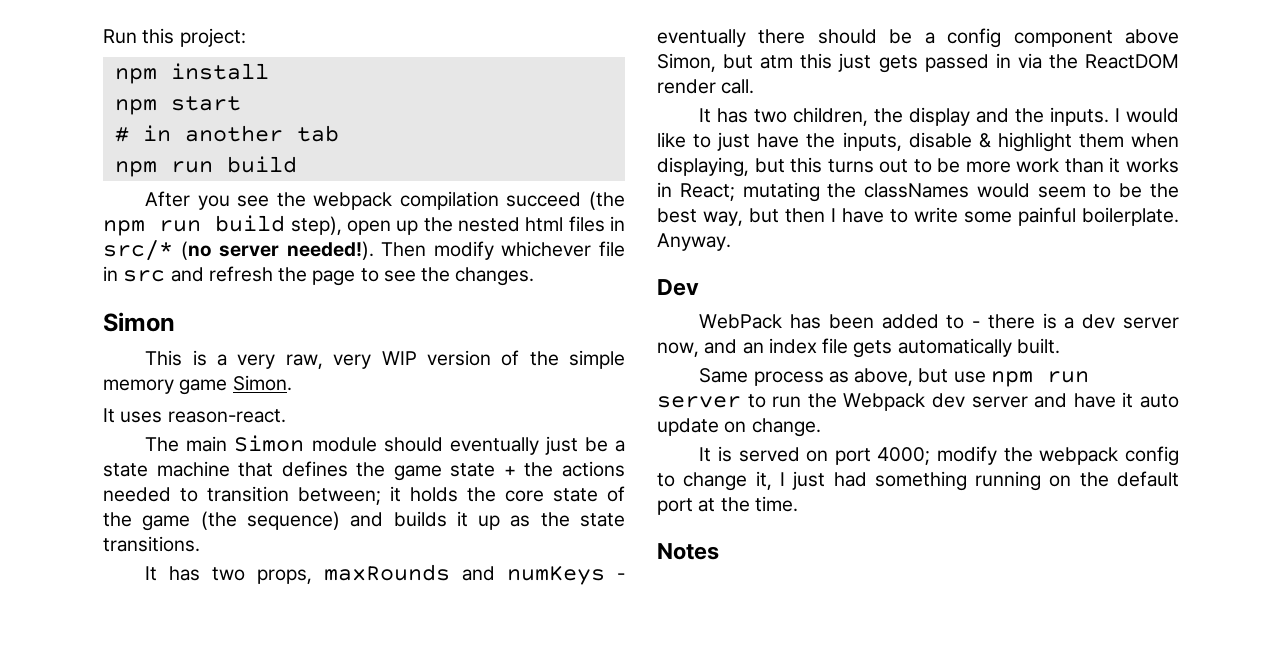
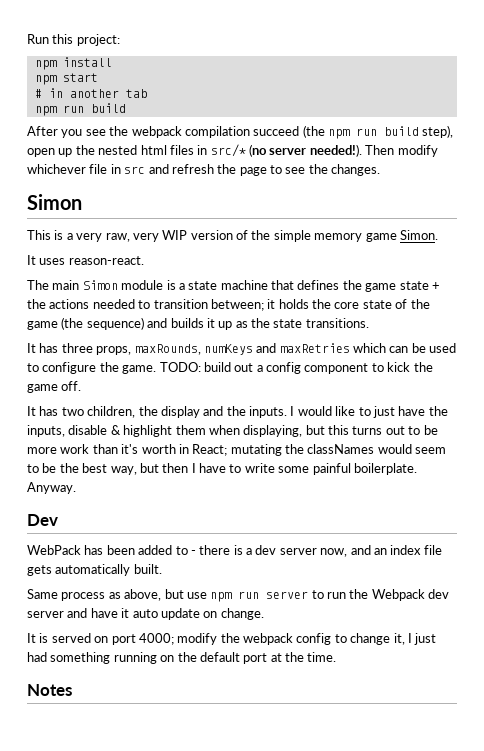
[383,436,608,455] should eventually just be -> [166,280,176,290] is
[212,564,625,585] [657,28,1179,48] [657,53,1179,73] [657,79,755,94] two props, maxRounds and numKeys - eventually there should be a config component above Simon, but atm this just gets passed in via the ReactDOM render call. -> [61,343,457,355] [27,362,433,374] [27,381,82,393] three props, maxRounds, numKeys and maxRetries which can be used to configure the game. TODO: build out a config component to kick the game off.
[1109,157,1179,173] it works -> [121,444,176,454] it's worth

